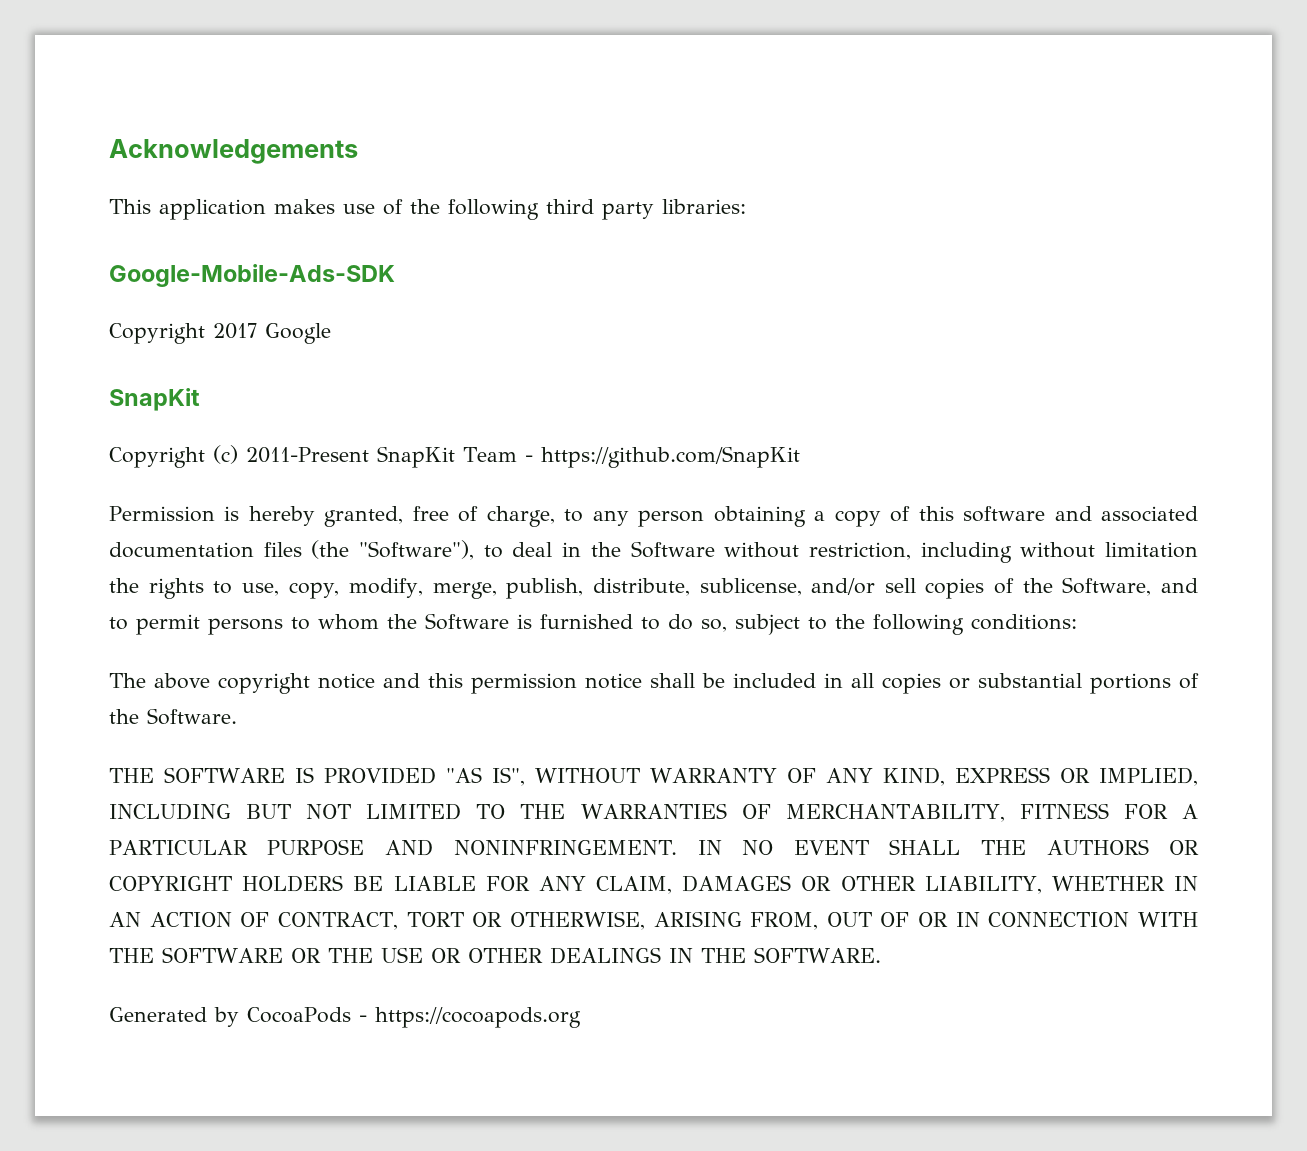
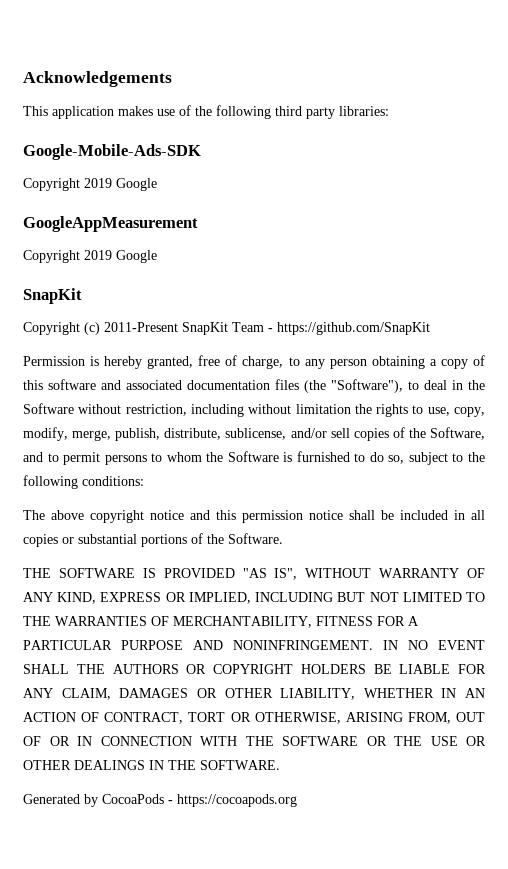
[213,323,257,339] 2017 -> [84,178,157,191] [23,216,198,232] [23,250,112,263] 2019 Google // GoogleAppMeasurement // Copyright 2019

